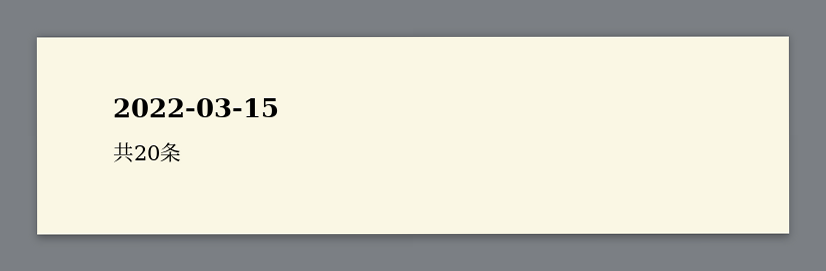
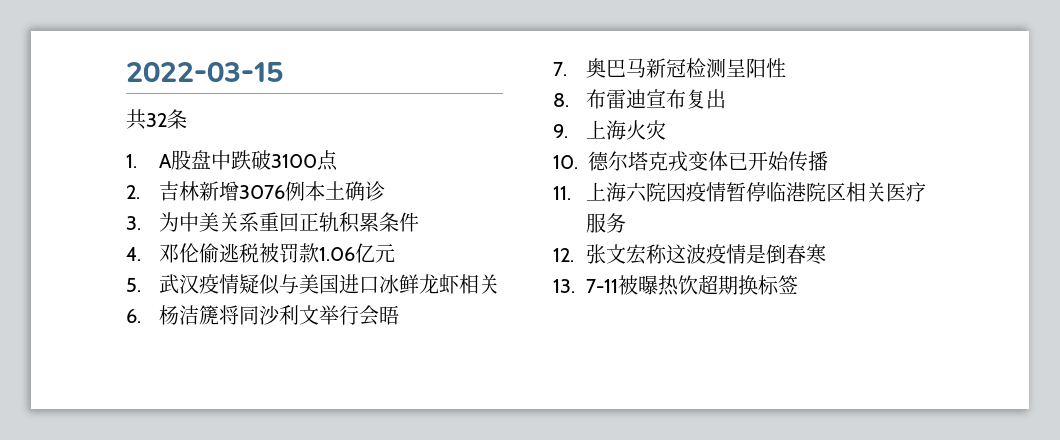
[134,142,182,163] 20条 -> [146,109,187,129] [126,150,339,171] [126,181,386,201] [126,212,420,233] [126,243,396,263] [126,274,500,295] [126,305,400,326] [553,58,787,78] [553,89,727,109] [553,120,667,140] [553,151,828,172] [553,182,927,202] [586,213,627,233] [553,244,827,265] [553,275,799,296] 32条 // 1. A股盘中跌破3100点 // 2.吉林新增3076例本土确诊 // 3.为中美关系重回正轨积累条件 // 4.邓伦偷逃税被罚款1.06亿元 // 5.武汉疫情疑似与美国进口冰鲜龙虾相关 // 6.杨洁篪将同沙利文举行会晤 // 7.奥巴马新冠检测呈阳性 // 8.布雷迪宣布复出 // 9.上海火灾 // 10.德尔塔克戎变体已开始传播 // 11.上海六院因疫情暂停临港院区相关医疗服务 // 12.张文宏称这波疫情是倒春寒 // 13. 7-11被曝热饮超期换标签

